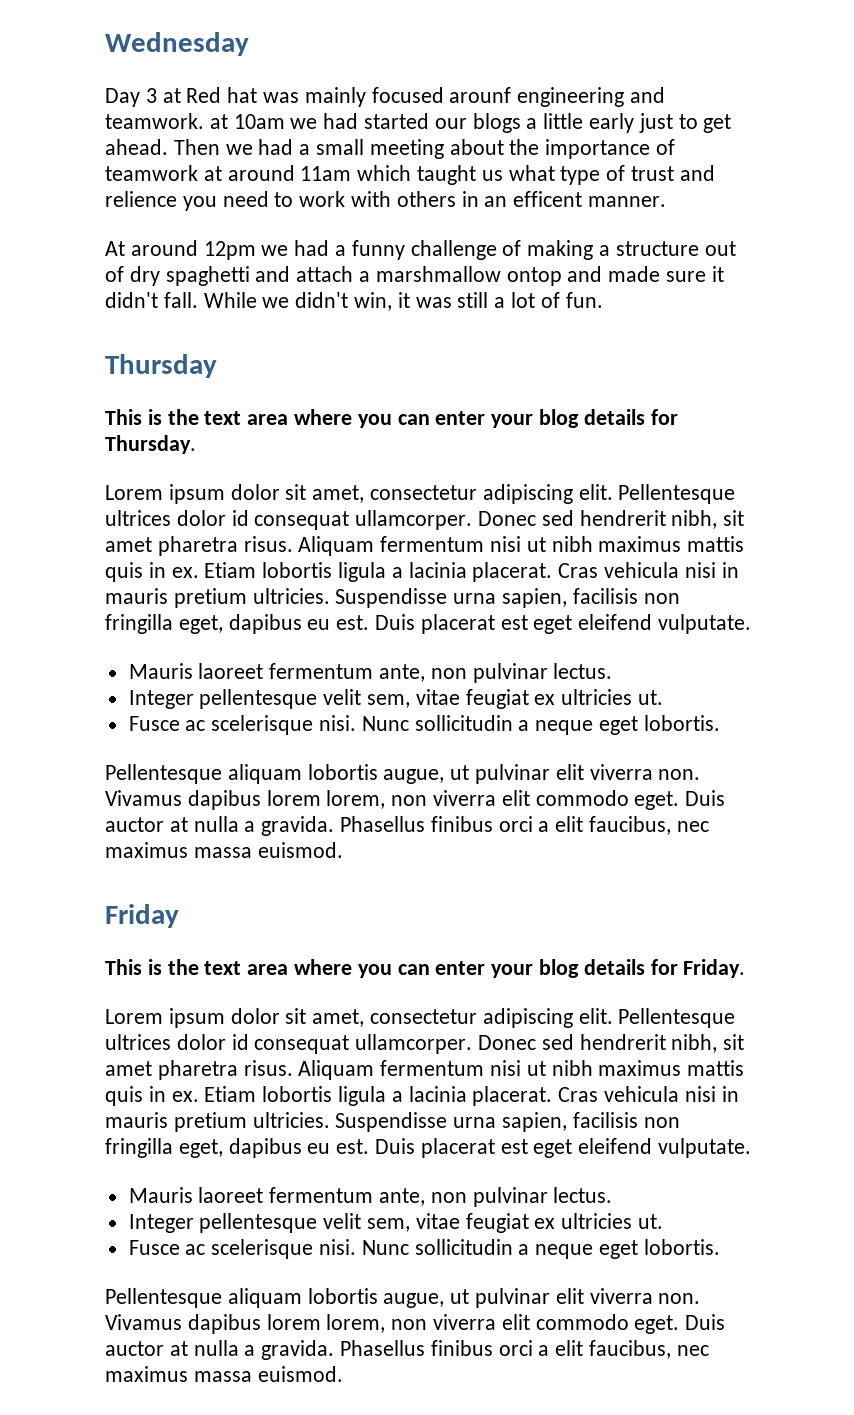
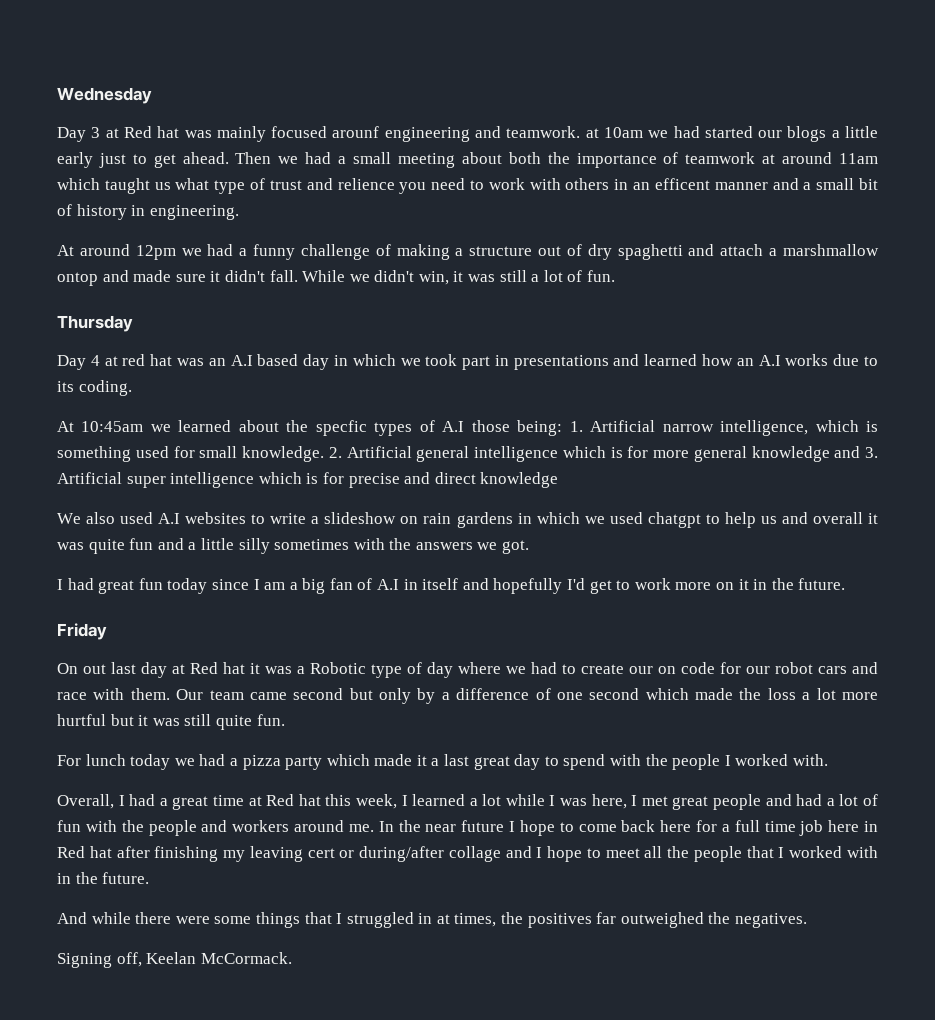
(504, 147) none -> [508,152,541,164] both
[588,196,667,207] manner. -> [714,178,879,190] [57,204,239,220] manner and a small bit of history in engineering.
[105,409,678,428] [105,435,196,454] [105,484,736,504] [105,510,745,530] [105,536,745,556] [105,562,739,582] [105,588,680,608] [105,614,752,634] [128,663,613,683] [128,689,664,709] [128,715,720,735] [105,764,701,784] [105,790,726,810] [105,816,709,836] [105,842,343,858] [105,904,179,928] [105,959,746,978] [105,1008,736,1028] [105,1034,745,1054] [105,1060,745,1080] [105,1086,739,1106] [105,1112,680,1132] [105,1138,752,1158] [128,1187,613,1207] [128,1213,664,1233] [128,1239,720,1259] [105,1288,701,1308] [105,1314,726,1334] [105,1340,709,1360] [105,1366,343,1382] This is the text area where you can enter your blog details for Thursday. // Lorem ipsum dolor sit amet, consectetur adipiscing elit. Pellentesque ultrices dolor id consequat ullamcorper. Donec sed hendrerit nibh, sit amet pharetra risus. Aliquam fermentum nisi ut nibh maximus mattis quis in ex. Etiam lobortis ligula a lacinia placerat. Cras vehicula nisi in mauris pretium ultricies. Suspendisse urna sapien, facilisis non fringilla eget, dapibus eu est. Duis placerat est eget eleifend vulputate. // Mauris laoreet fermentum ante, non pulvinar lectus. // Integer pellentesque velit sem, vitae feugiat ex ultricies ut. // Fusce ac scelerisque nisi. Nunc sollicitudin a neque eget lobortis. // Pellentesque aliquam lobortis augue, ut pulvinar elit viverra non. Vivamus dapibus lorem lorem, non viverra elit commodo eget. Duis auctor at nulla a gravida. Phasellus finibus orci a elit faucibus, nec maximus massa euismod. // Friday // This is the text area where you can enter your blog details for Friday. // Lorem ipsum dolor sit amet, consectetur adipiscing elit. Pellentesque ultrices dolor id consequat ullamcorper. Donec sed hendrerit nibh, sit amet pharetra risus. Aliquam fermentum nisi ut nibh maximus mattis quis in ex. Etiam lobortis ligula a lacinia placerat. Cras vehicula nisi in mauris pretium ultricies. Suspendisse urna sapien, facilisis non fringilla eget, dapibus eu est. Duis placerat est eget eleifend vulputate. // Mauris laoreet fermentum ante, non pulvinar lectus. // Integer pellentesque velit sem, vitae feugiat ex ultricies ut. // Fusce ac scelerisque nisi. Nunc sollicitudin a neque eget lobortis. // Pellentesque aliquam lobortis augue, ut pulvinar elit viverra non. Vivamus dapibus lorem lorem, non viverra elit commodo eget. Duis auctor at nulla a gravida. Phasellus finibus orci a elit faucibus, nec maximus massa euismod. -> [57,354,878,370] [57,380,132,396] [57,420,878,436] [57,446,878,462] [57,472,559,488] [57,512,878,528] [57,538,530,554] [57,578,846,594] [57,623,107,640] [57,662,878,678] [57,688,879,704] [57,714,285,730] [57,754,828,770] [57,794,879,810] [57,820,879,836] [57,846,879,862] [57,872,150,884] [57,912,808,928] [57,952,292,968] Day 4 at red hat was an A.I based day in which we took part in presentations and learned how an A.I works due to its coding. // At 10:45am we learned about the specfic types of A.I those being: 1. Artificial narrow intelligence, which is something used for small knowledge. 2. Artificial general intelligence which is for more general knowledge and 3. Artificial super intelligence which is for precise and direct knowledge // We also used A.I websites to write a slideshow on rain gardens in which we used chatgpt to help us and overall it was quite fun and a little silly sometimes with the answers we got. // I had great fun today since I am a big fan of A.I in itself and hopefully I'd get to work more on it in the future. // Friday // On out last day at Red hat it was a Robotic type of day where we had to create our on code for our robot cars and race with them. Our team came second but only by a difference of one second which made the loss a lot more hurtful but it was still quite fun. // For lunch today we had a pizza party which made it a last great day to spend with the people I worked with. // Overall, I had a great time at Red hat this week, I learned a lot while I was here, I met great people and had a lot of fun with the people and workers around me. In the near future I hope to come back here for a full time job here in Red hat after finishing my leaving cert or during/after collage and I hope to meet all the people that I worked with in the future. // And while there were some things that I struggled in at times, the positives far outweighed the negatives. // Signing off, Keelan McCormack.

